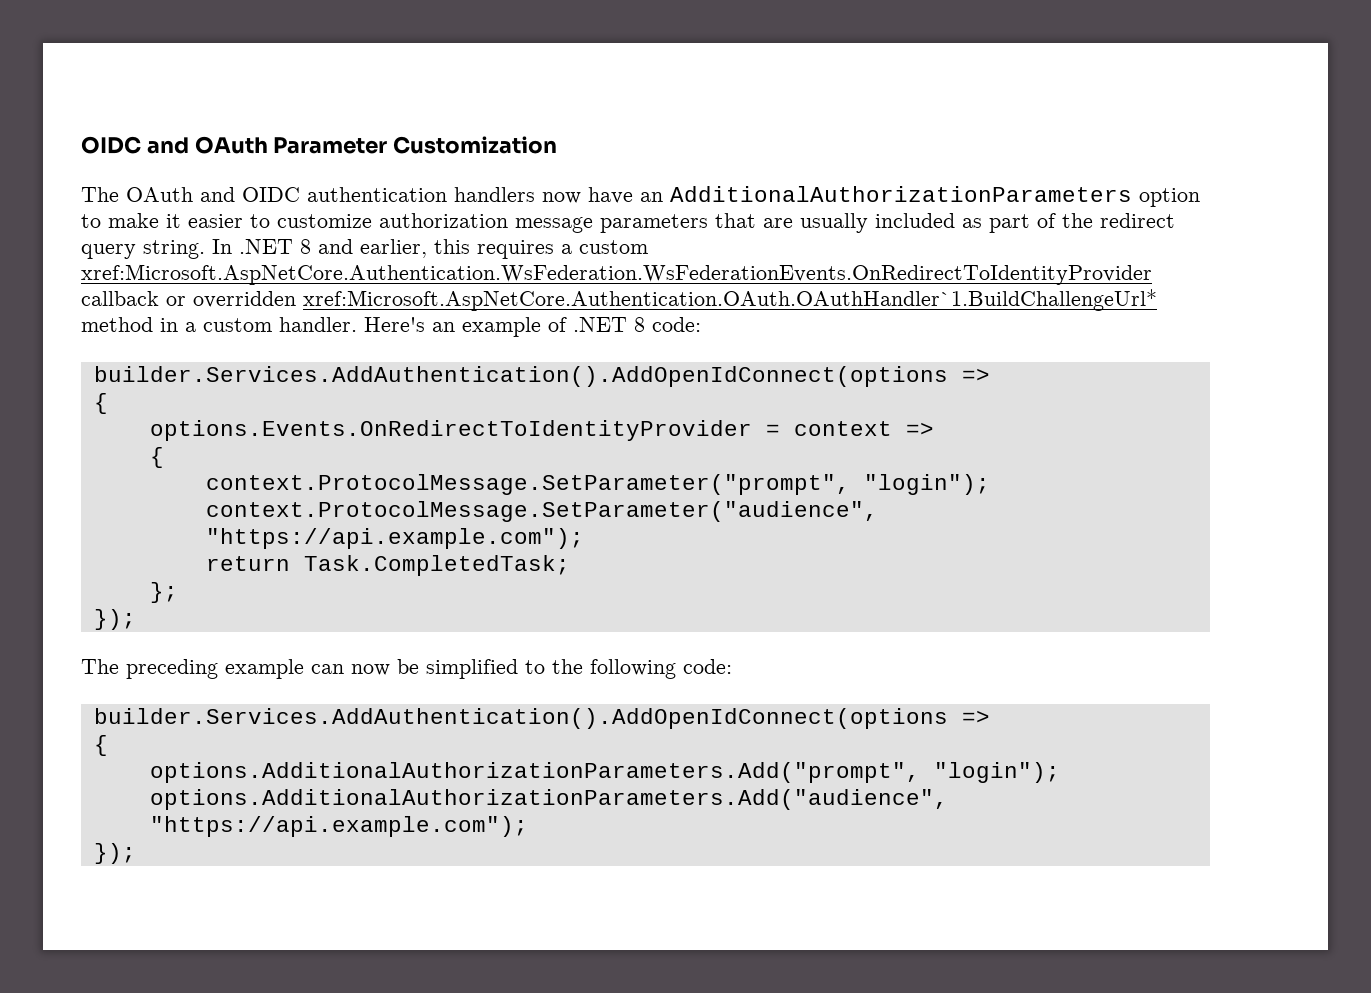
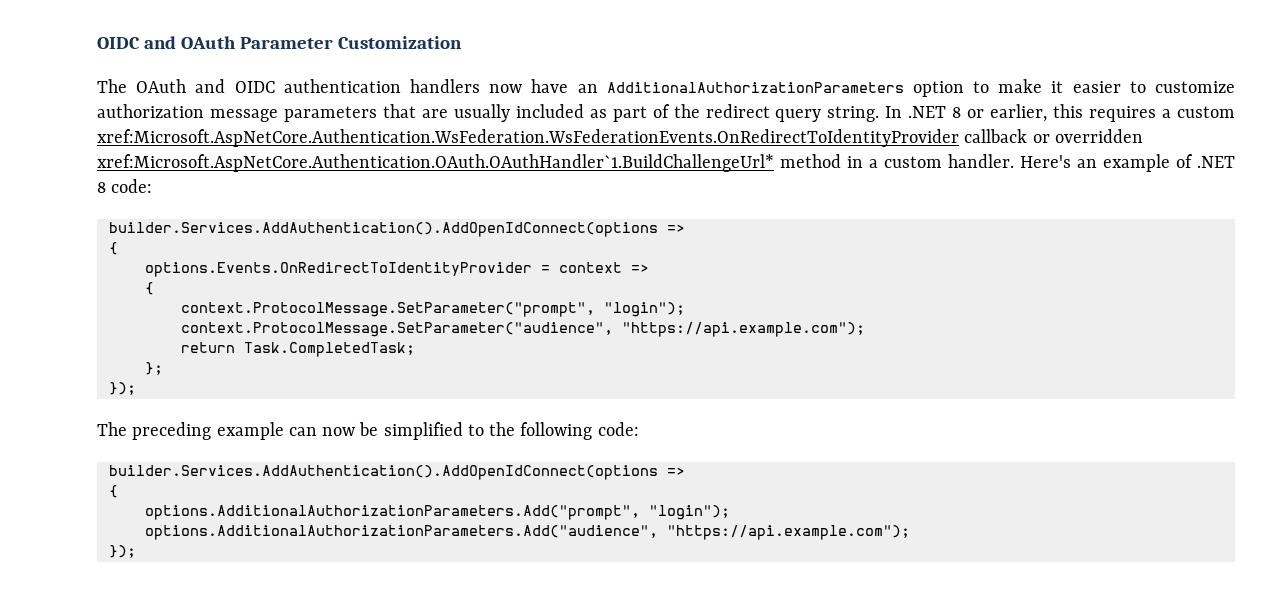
[318,239,353,254] and -> [967,109,985,118] or

